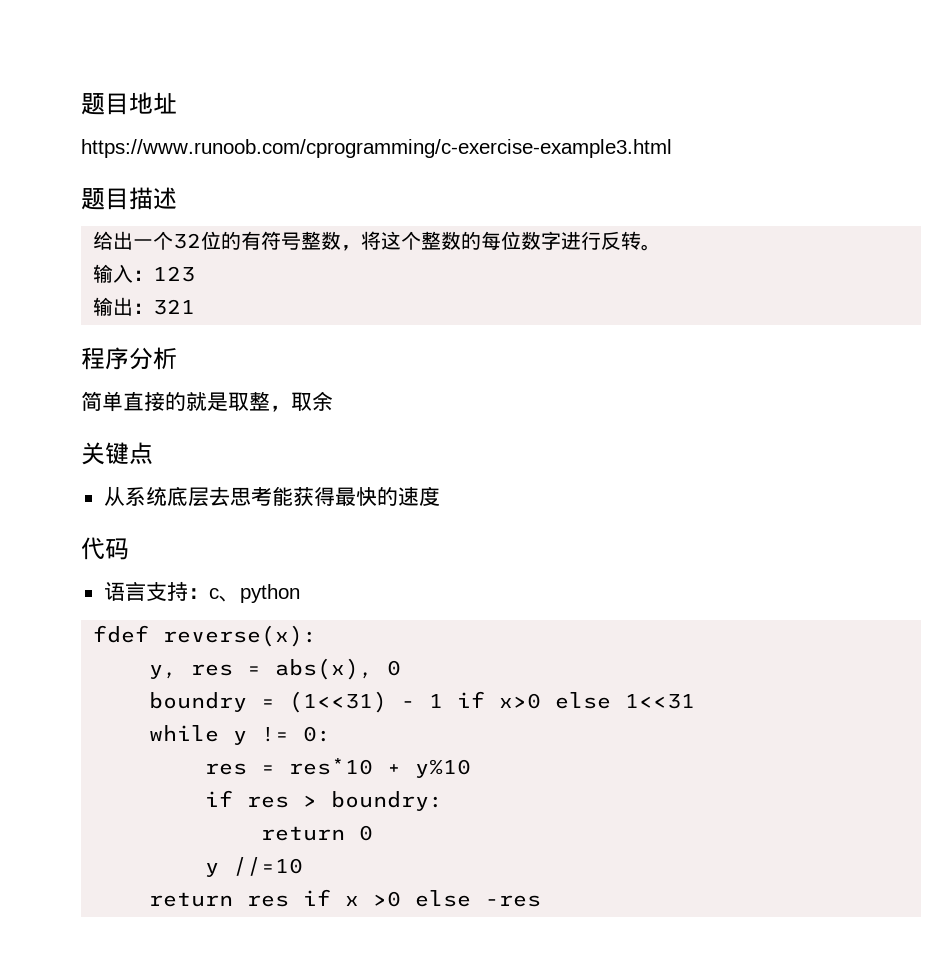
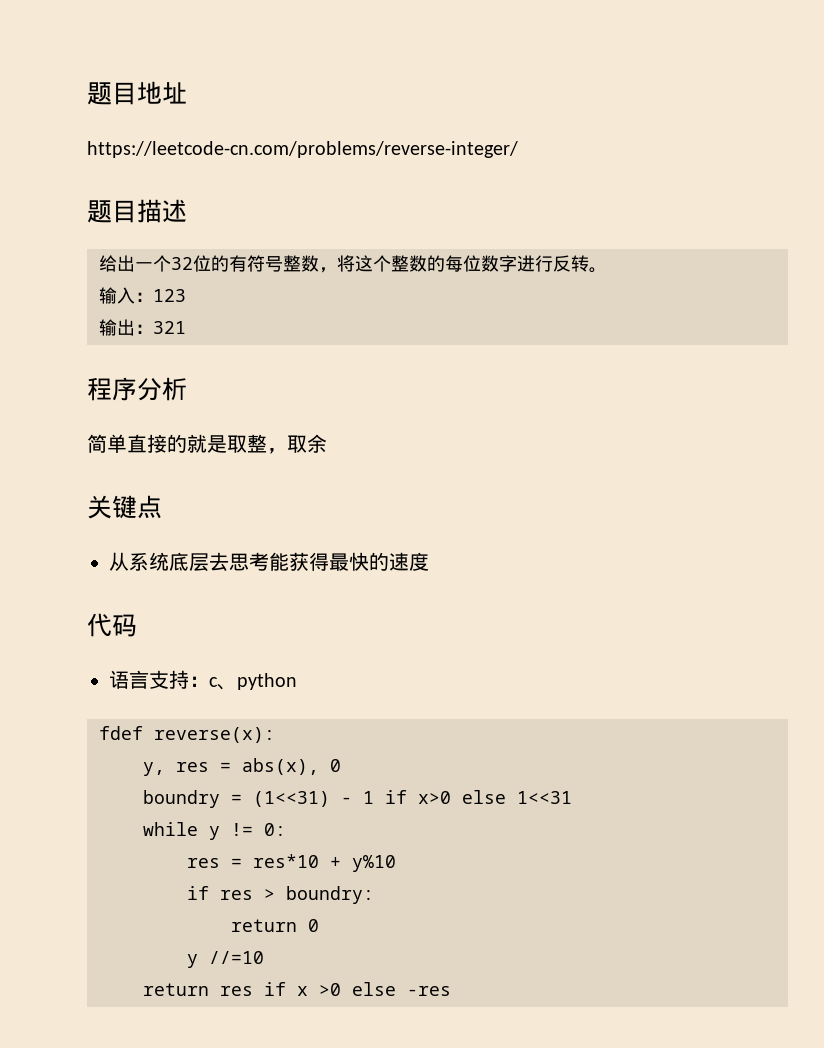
[81,139,672,158] https://www.runoob.com/cprogramming/c-exercise-example3.html -> [87,141,518,158] https://leetcode-cn.com/problems/reverse-integer/

